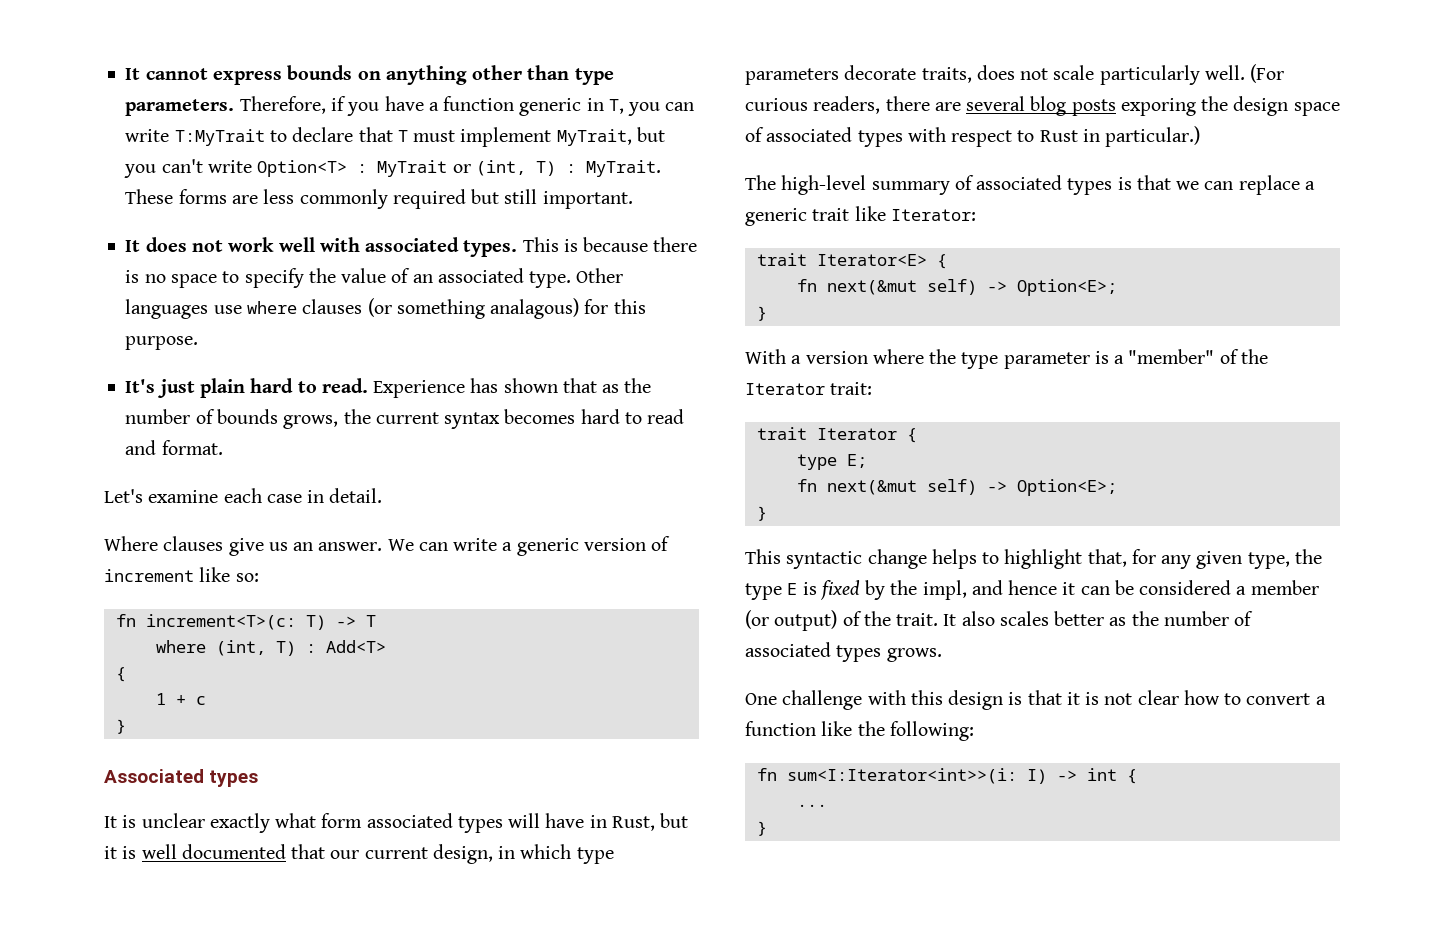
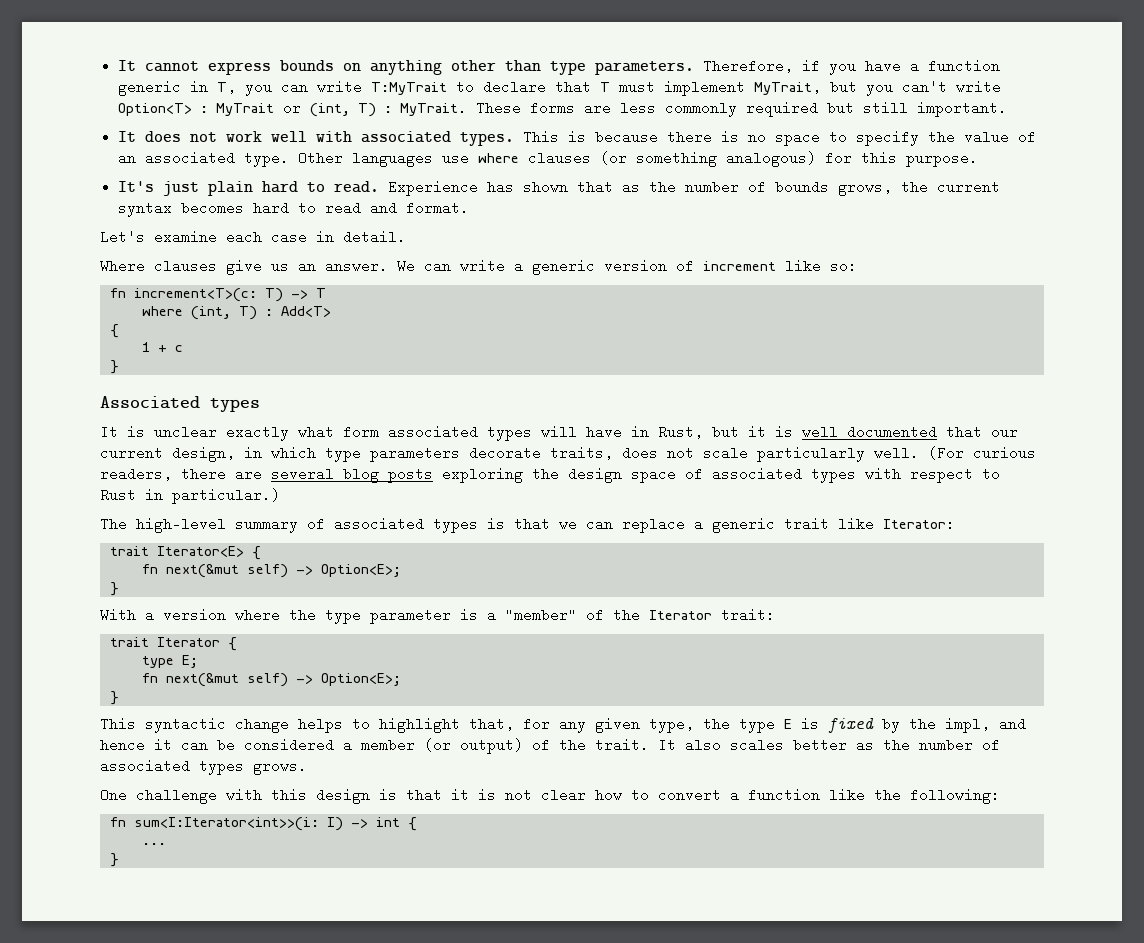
[490,298,580,319] analagous) -> [726,151,817,167] analogous)
[1120,98,1196,116] exporing -> [442,467,523,483] exploring

